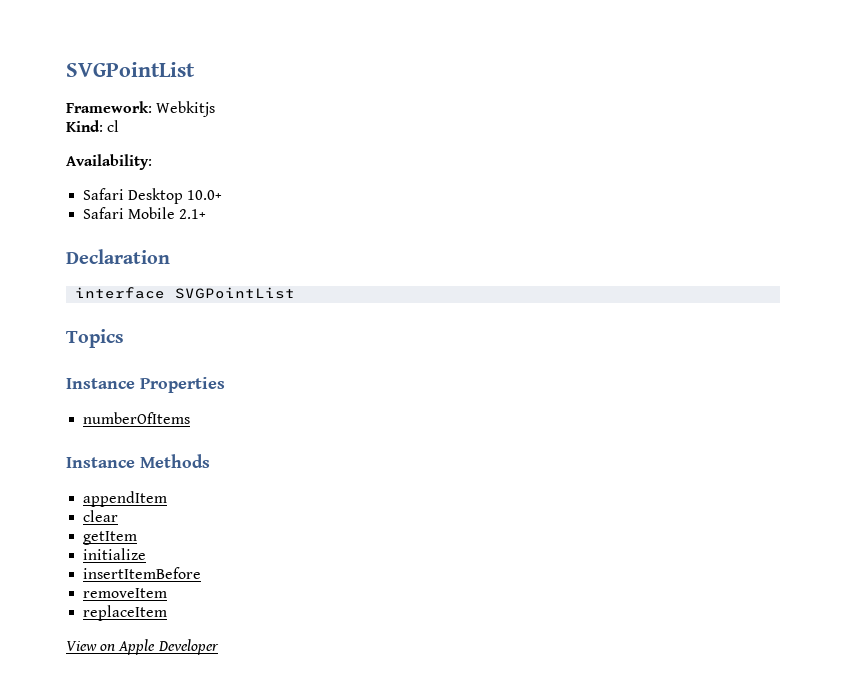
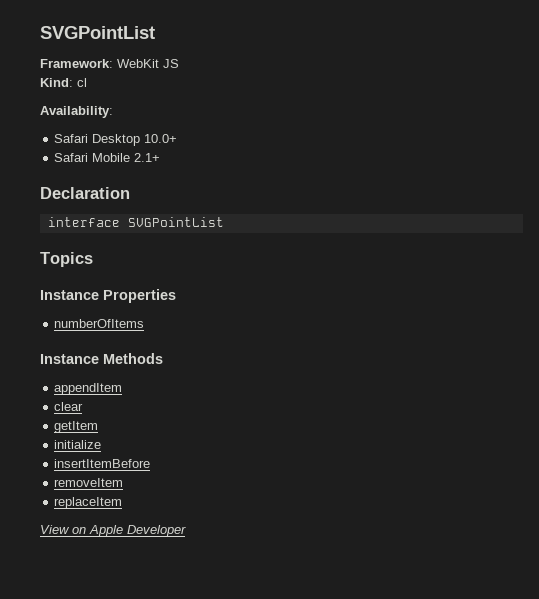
[156,101,216,117] Webkitjs -> [117,59,179,68] WebKit JS

